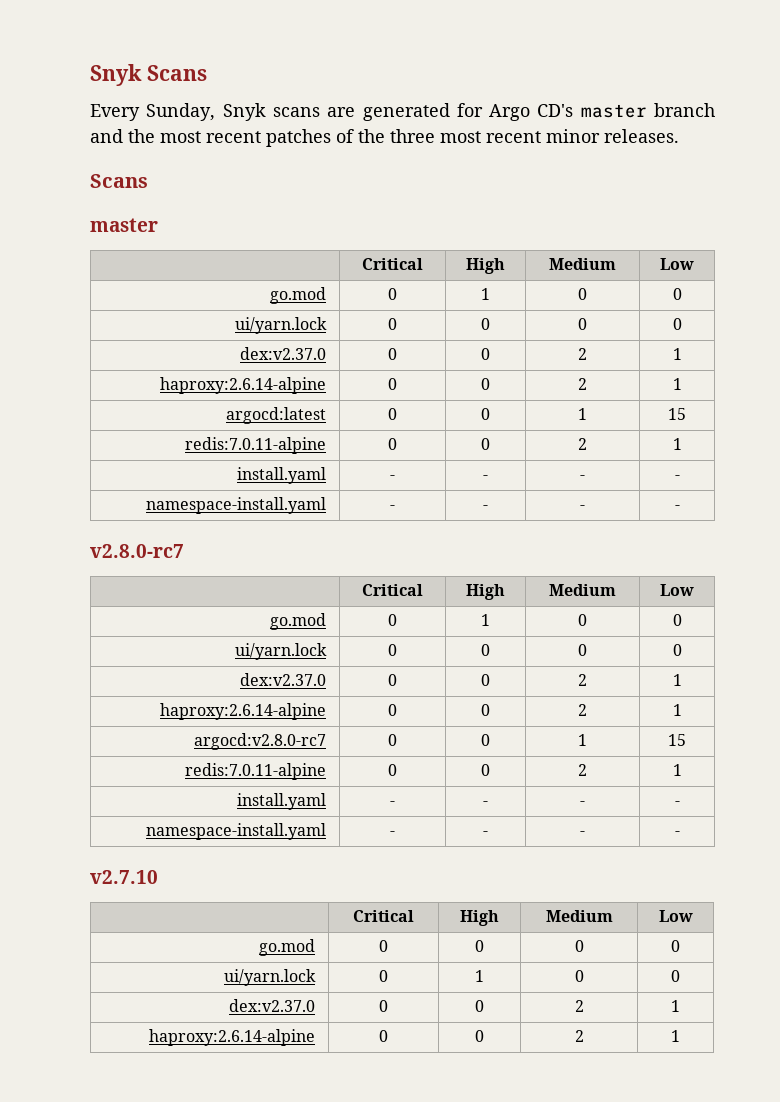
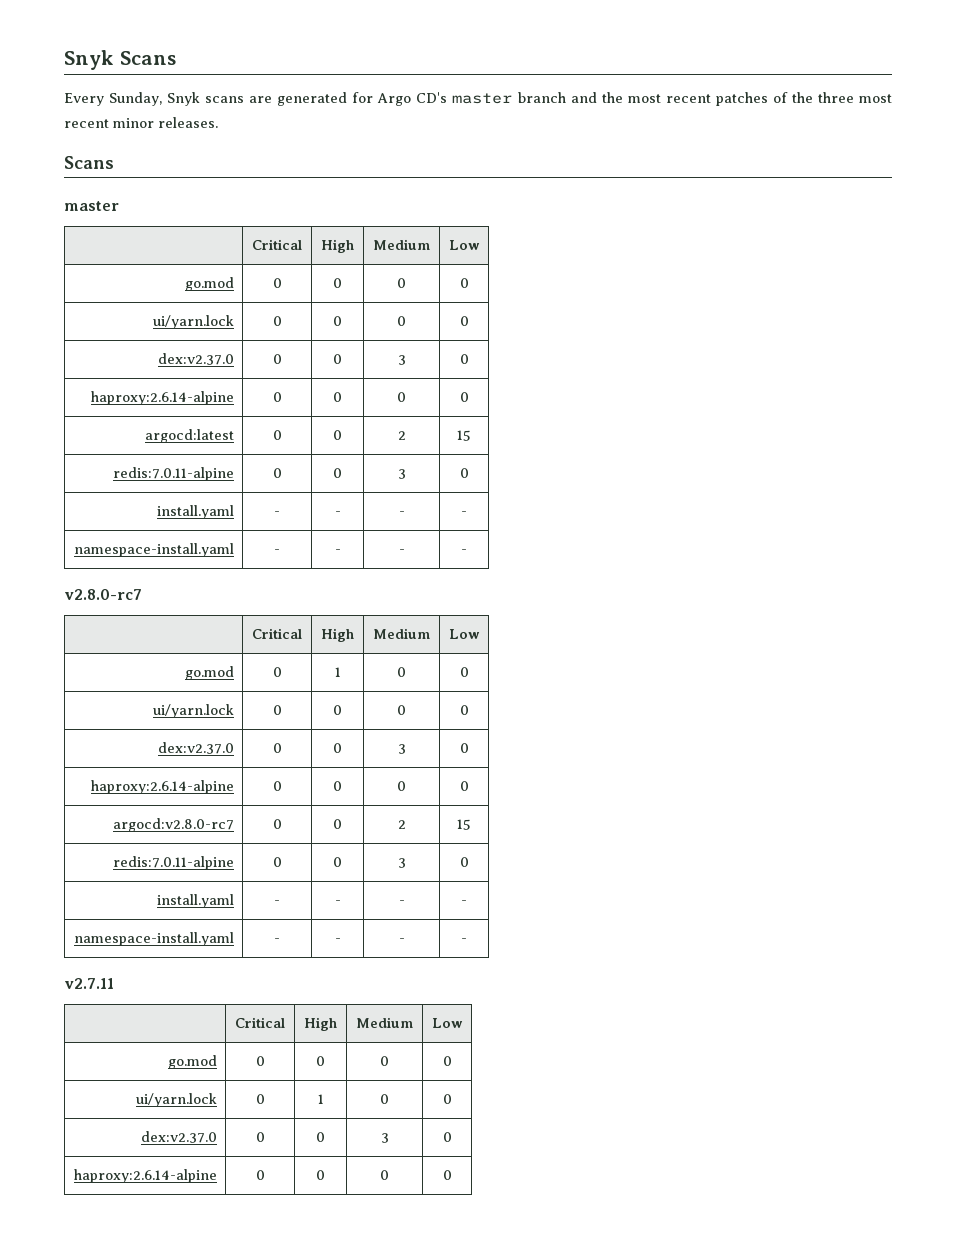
[481,288,490,300] 1 -> [333,278,342,288] 0
[578,348,587,360] [672,348,682,360] [160,377,327,394] [388,378,397,390] [481,378,490,390] [578,378,587,390] [672,378,682,390] 2 | 1 // haproxy:2.6.14-alpine | 0 | 0 | 2 | 1 -> [397,355,406,365] [459,354,469,364] [91,391,235,405] [272,392,282,402] [333,392,342,402] [397,392,406,402] [459,392,469,402] 3 | 0 // haproxy:2.6.14-alpine | 0 | 0 | 0 | 0
[578,408,587,420] [668,408,686,420] [185,437,327,454] [388,438,397,450] [481,438,490,450] [578,438,587,450] [672,438,682,450] 1 | 15 // redis:7.0.11-alpine | 0 | 0 | 2 | 1 -> [397,431,406,440] [457,430,471,441] [113,467,235,481] [272,468,282,478] [333,468,342,478] [397,469,406,479] [459,468,469,478] 2 | 15 // redis:7.0.11-alpine | 0 | 0 | 3 | 0
[578,674,587,686] [672,674,682,686] [160,703,327,720] [388,704,397,716] [481,704,490,716] [578,704,587,716] [672,704,682,716] 2 | 1 // haproxy:2.6.14-alpine | 0 | 0 | 2 | 1 -> [397,744,406,754] [459,743,469,753] [91,780,235,794] [272,781,282,791] [333,781,342,791] [397,781,406,791] [459,781,469,791] 3 | 0 // haproxy:2.6.14-alpine | 0 | 0 | 0 | 0
[578,734,587,746] [668,734,686,746] [185,763,327,780] [388,764,397,776] [481,764,490,776] [578,764,587,776] [672,764,682,776] 1 | 15 // redis:7.0.11-alpine | 0 | 0 | 2 | 1 -> [397,820,406,829] [457,819,471,830] [113,856,235,870] [272,857,282,867] [333,857,342,867] [397,858,406,868] [459,857,469,867] 2 | 15 // redis:7.0.11-alpine | 0 | 0 | 3 | 0
[90,870,158,884] v2.7.10 -> [64,978,114,989] v2.7.11
[574,1000,584,1012] [671,1000,680,1012] [149,1029,316,1046] [379,1030,388,1042] [475,1030,484,1042] [574,1030,584,1042] [671,1030,680,1042] 2 | 1 // haproxy:2.6.14-alpine | 0 | 0 | 2 | 1 -> [380,1133,389,1143] [442,1132,452,1142] [74,1169,218,1183] [255,1170,265,1180] [316,1170,325,1180] [380,1170,389,1180] [442,1170,452,1180] 3 | 0 // haproxy:2.6.14-alpine | 0 | 0 | 0 | 0

